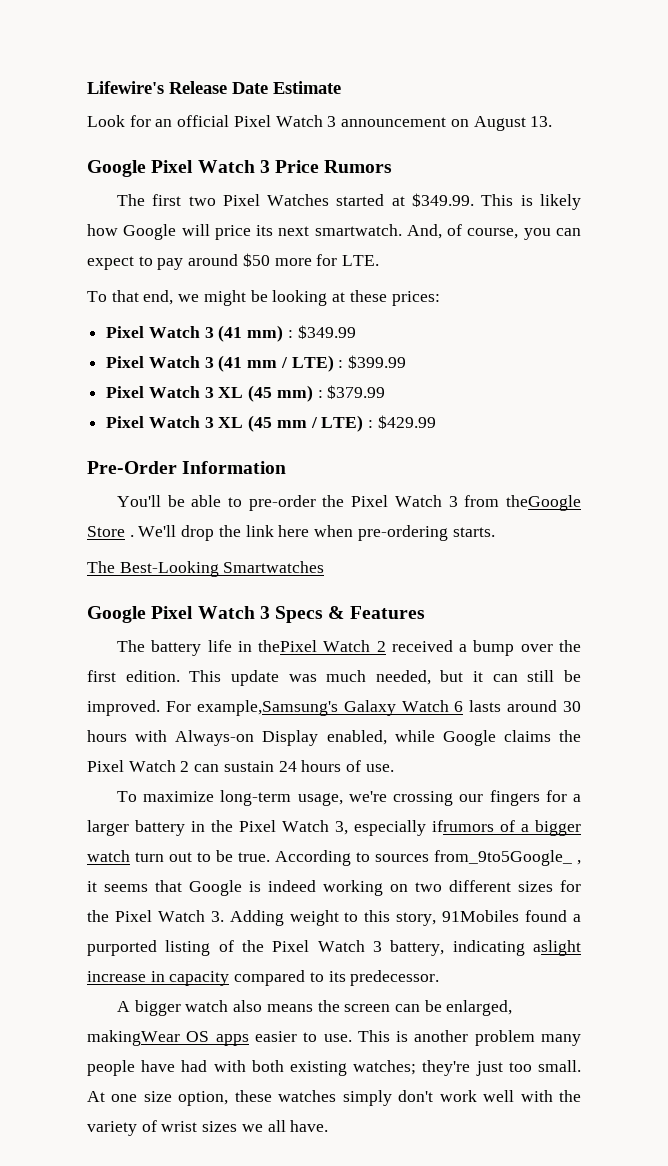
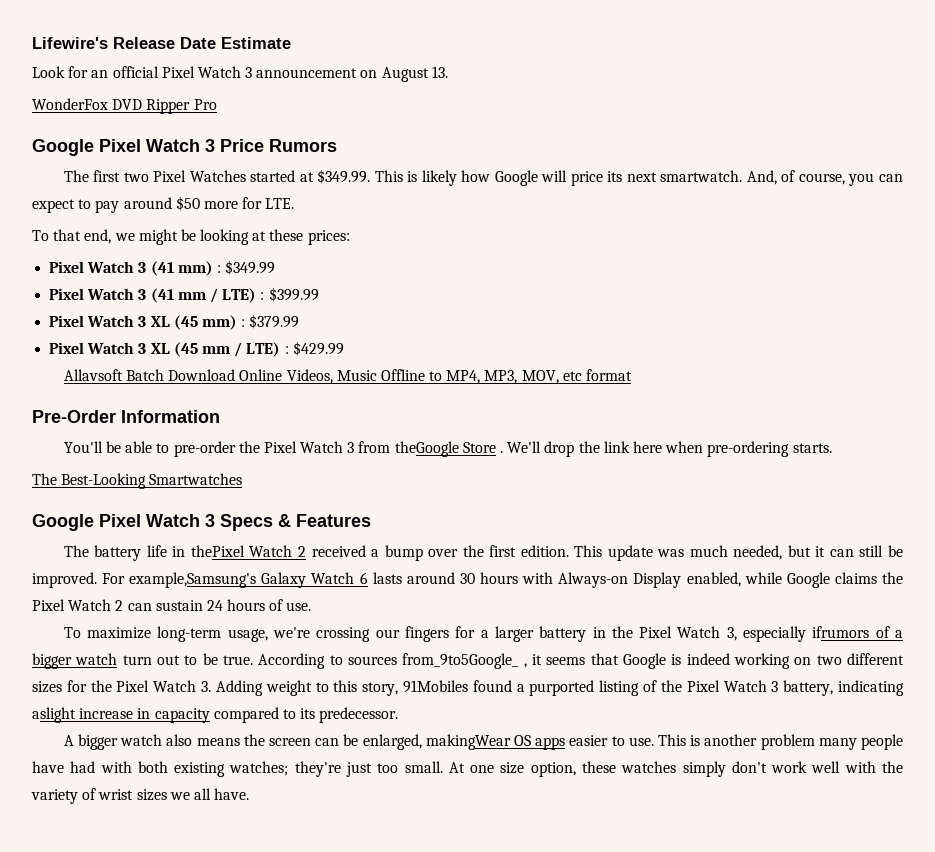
(553, 121) none -> [32,98,217,114] // WonderFox DVD Ripper Pro
(436, 422) none -> [63,369,633,384] // Allavsoft Batch Download Online Videos, Music Offline to MP4, MP3, MOV, etc format

